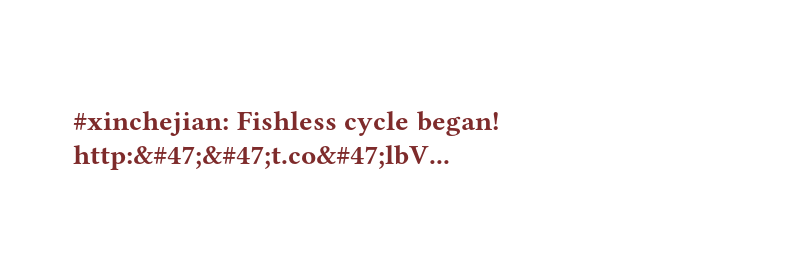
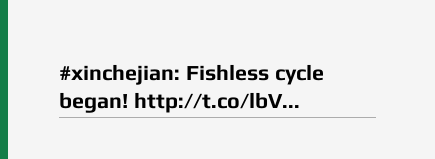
[73,145,450,170] http:&#47;&#47;t.co&#47;lbV... -> [133,92,300,113] http://t.co/lbV...

